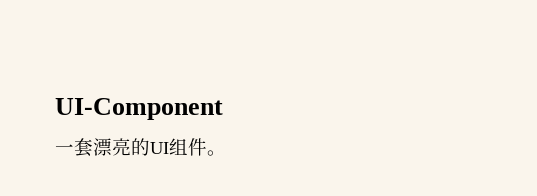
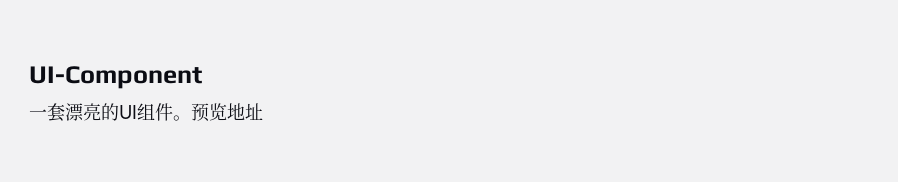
(226, 153) none -> [191,103,263,122] 预览地址

